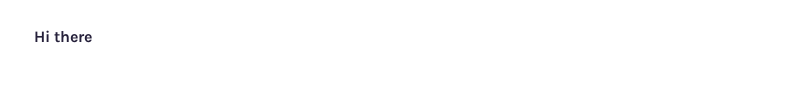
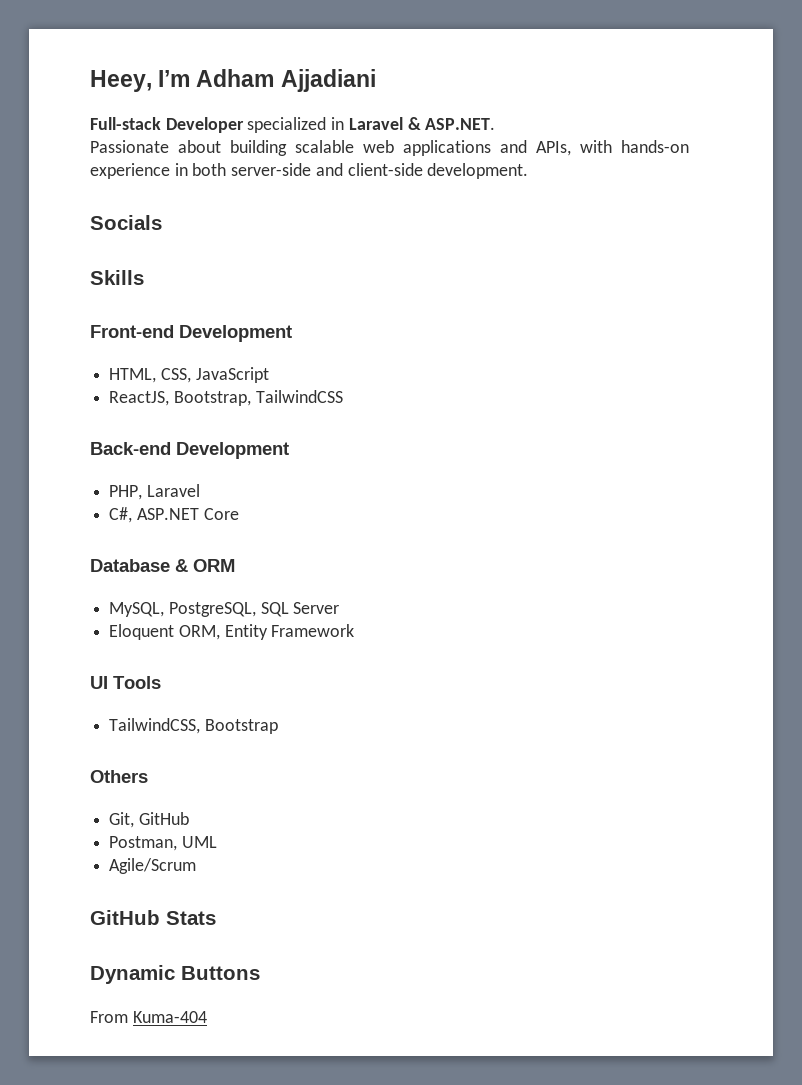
[34,30,93,43] Hi there -> [90,69,376,92] [90,117,496,133] [90,140,689,156] [90,163,529,179] [90,215,162,230] [90,270,144,285] [90,325,292,342] [109,367,269,383] [109,390,343,406] [90,442,289,459] [109,484,200,500] [109,507,239,523] [90,559,235,572] [109,602,340,617] [109,624,355,640] [90,676,161,689] [109,718,278,734] [90,770,148,783] [109,812,189,828] [109,836,217,851] [109,858,197,874] [90,910,216,925] [90,965,260,984] [90,1011,207,1023] Heey, I’m Adham Ajjadiani // Full-stack Developer specialized in Laravel & ASP.NET. // Passionate about building scalable web applications and APIs, with hands-on experience in both server-side and client-side development. // Socials // Skills // Front-end Development // HTML, CSS, JavaScript // ReactJS, Bootstrap, TailwindCSS // Back-end Development // PHP, Laravel // C#, ASP.NET Core // Database & ORM // MySQL, PostgreSQL, SQL Server // Eloquent ORM, Entity Framework // UI Tools // TailwindCSS, Bootstrap // Others // Git, GitHub // Postman, UML // Agile/Scrum // GitHub Stats // Dynamic Buttons // From Kuma-404

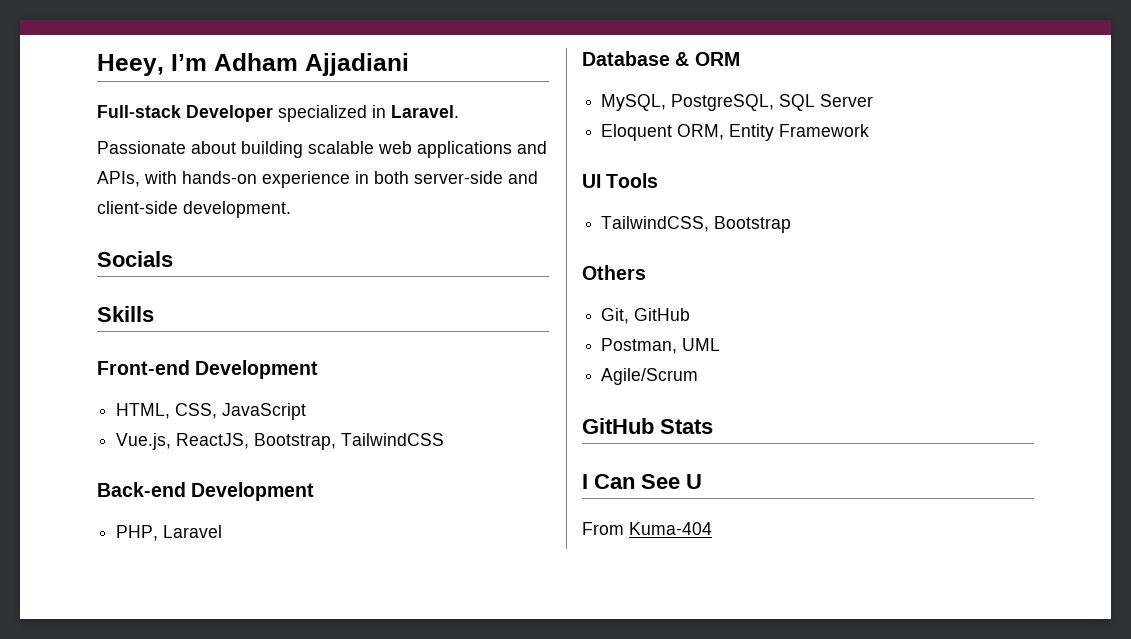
[348,117,496,130] Laravel & ASP.NET. -> [391,105,459,118] Laravel.
(269, 375) none -> [116,433,172,450] Vue.js,
[109,507,239,523] // C#, ASP.NET Core -> (223, 531) none
[90,965,260,984] Dynamic Buttons -> [582,474,702,489] I Can See U

